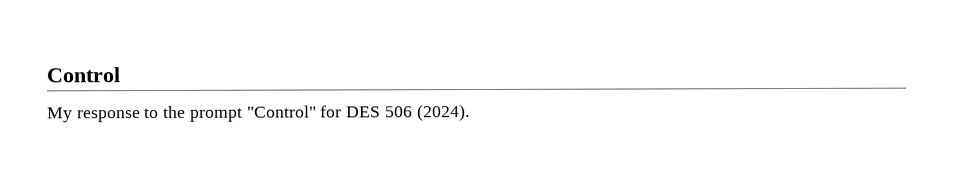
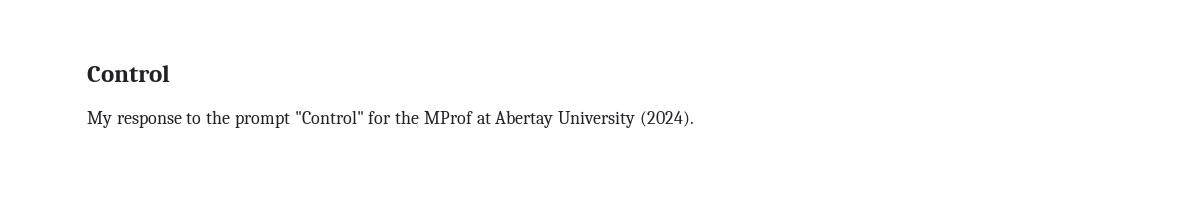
[346,106,413,118] DES 506 -> [395,110,635,128] the MProf at Abertay University

